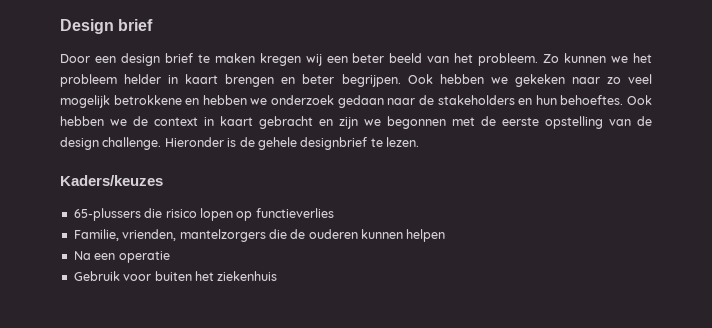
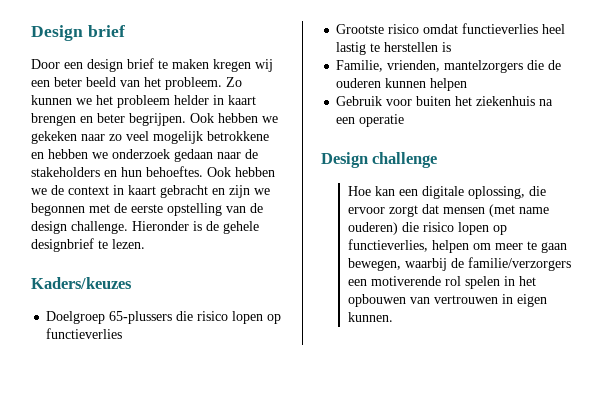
(163, 180) none -> [46,311,106,324] Doelgroep
(334, 213) none -> [336,23,566,34] [336,42,452,55] // Grootste risico omdat functieverlies heel lastig te herstellen is
[73,251,170,263] // Na een operatie -> (468, 84) none
(278, 276) none -> [539,99,554,106] [336,114,405,127] [321,152,438,168] [347,186,546,199] [347,204,549,217] [347,222,507,235] [347,239,567,253] [347,257,571,271] [347,276,536,289] [347,294,547,307] [347,312,393,322] na een operatie // Design challenge // Hoe kan een digitale oplossing, die ervoor zorgt dat mensen (met name ouderen) die risico lopen op functieverlies, helpen om meer te gaan bewegen, waarbij de familie/verzorgers een motiverende rol spelen in het opbouwen van vertrouwen in eigen kunnen.

